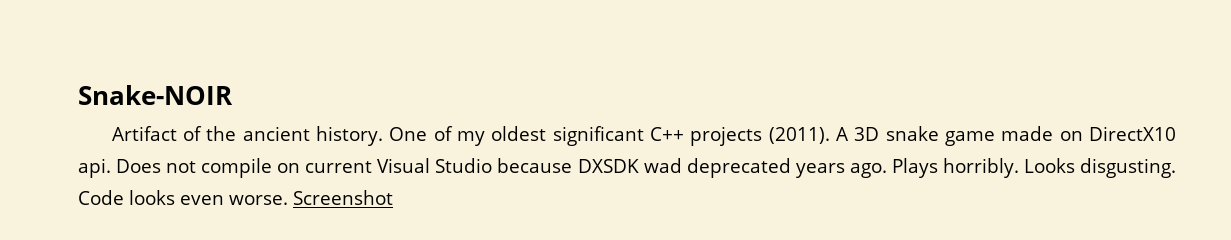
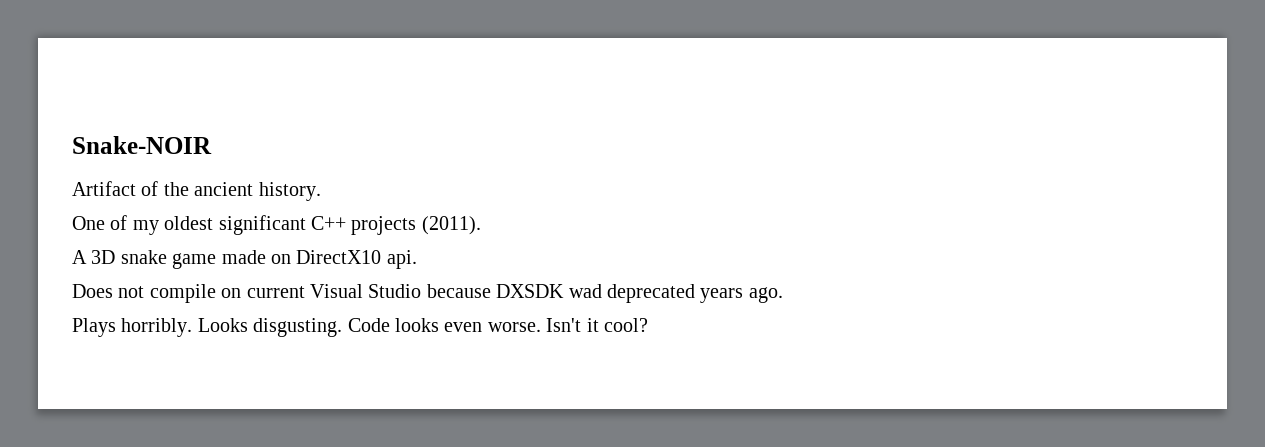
(384, 136) none -> (321, 191) //
(830, 135) none -> (481, 225) //
(111, 168) none -> (417, 259) //
(887, 170) none -> (783, 295) //
[293,190,393,205] Screenshot -> [546,318,648,332] Isn't it cool?

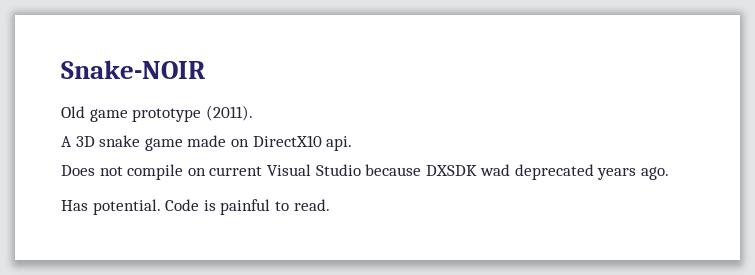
[72,181,321,201] [72,215,417,235] Artifact of the ancient history. // One of my oldest significant C++ projects -> [61,106,202,122] Old game prototype
[72,318,648,337] Plays horribly. Looks disgusting. Code looks even worse. Isn't it cool? -> [61,199,330,215] Has potential. Code is painful to read.

